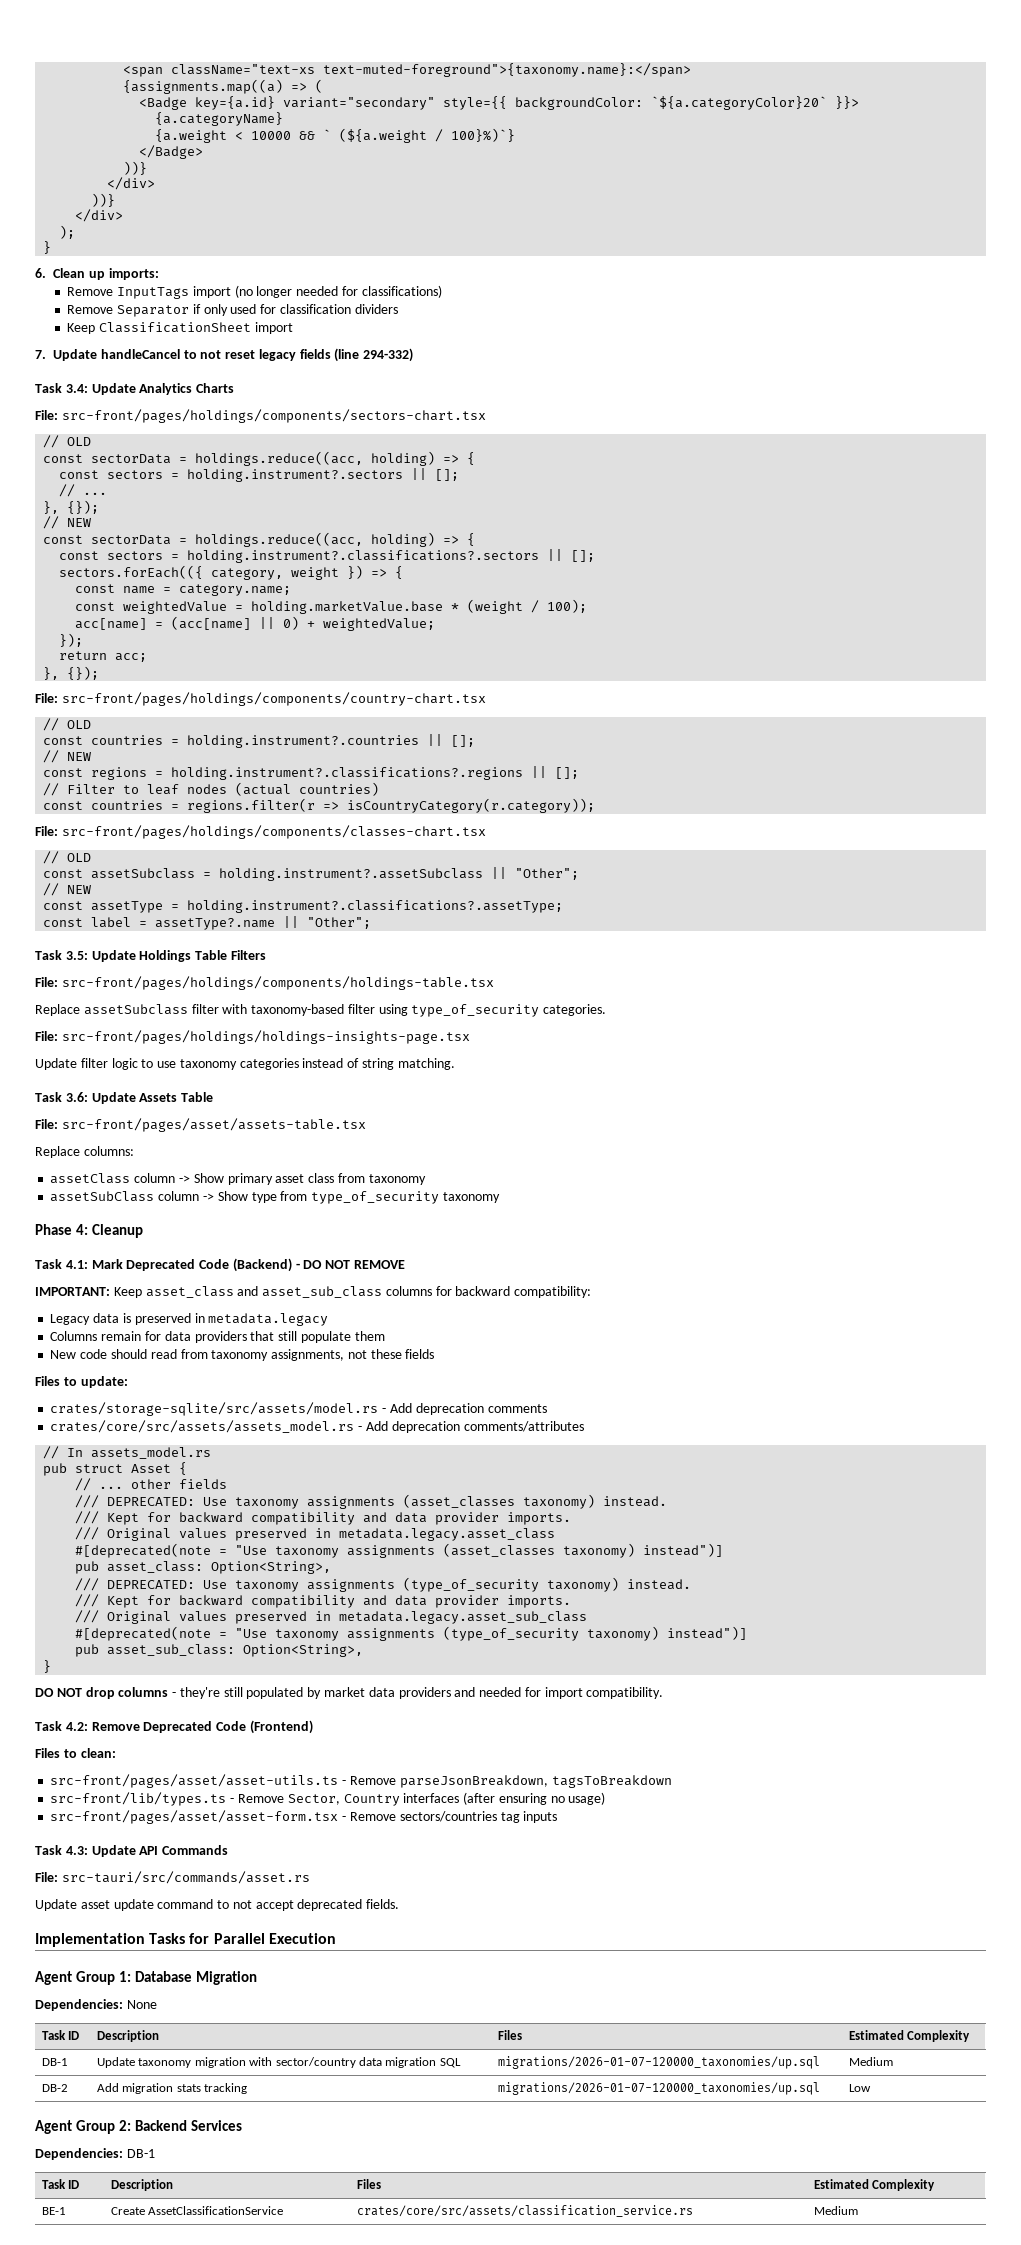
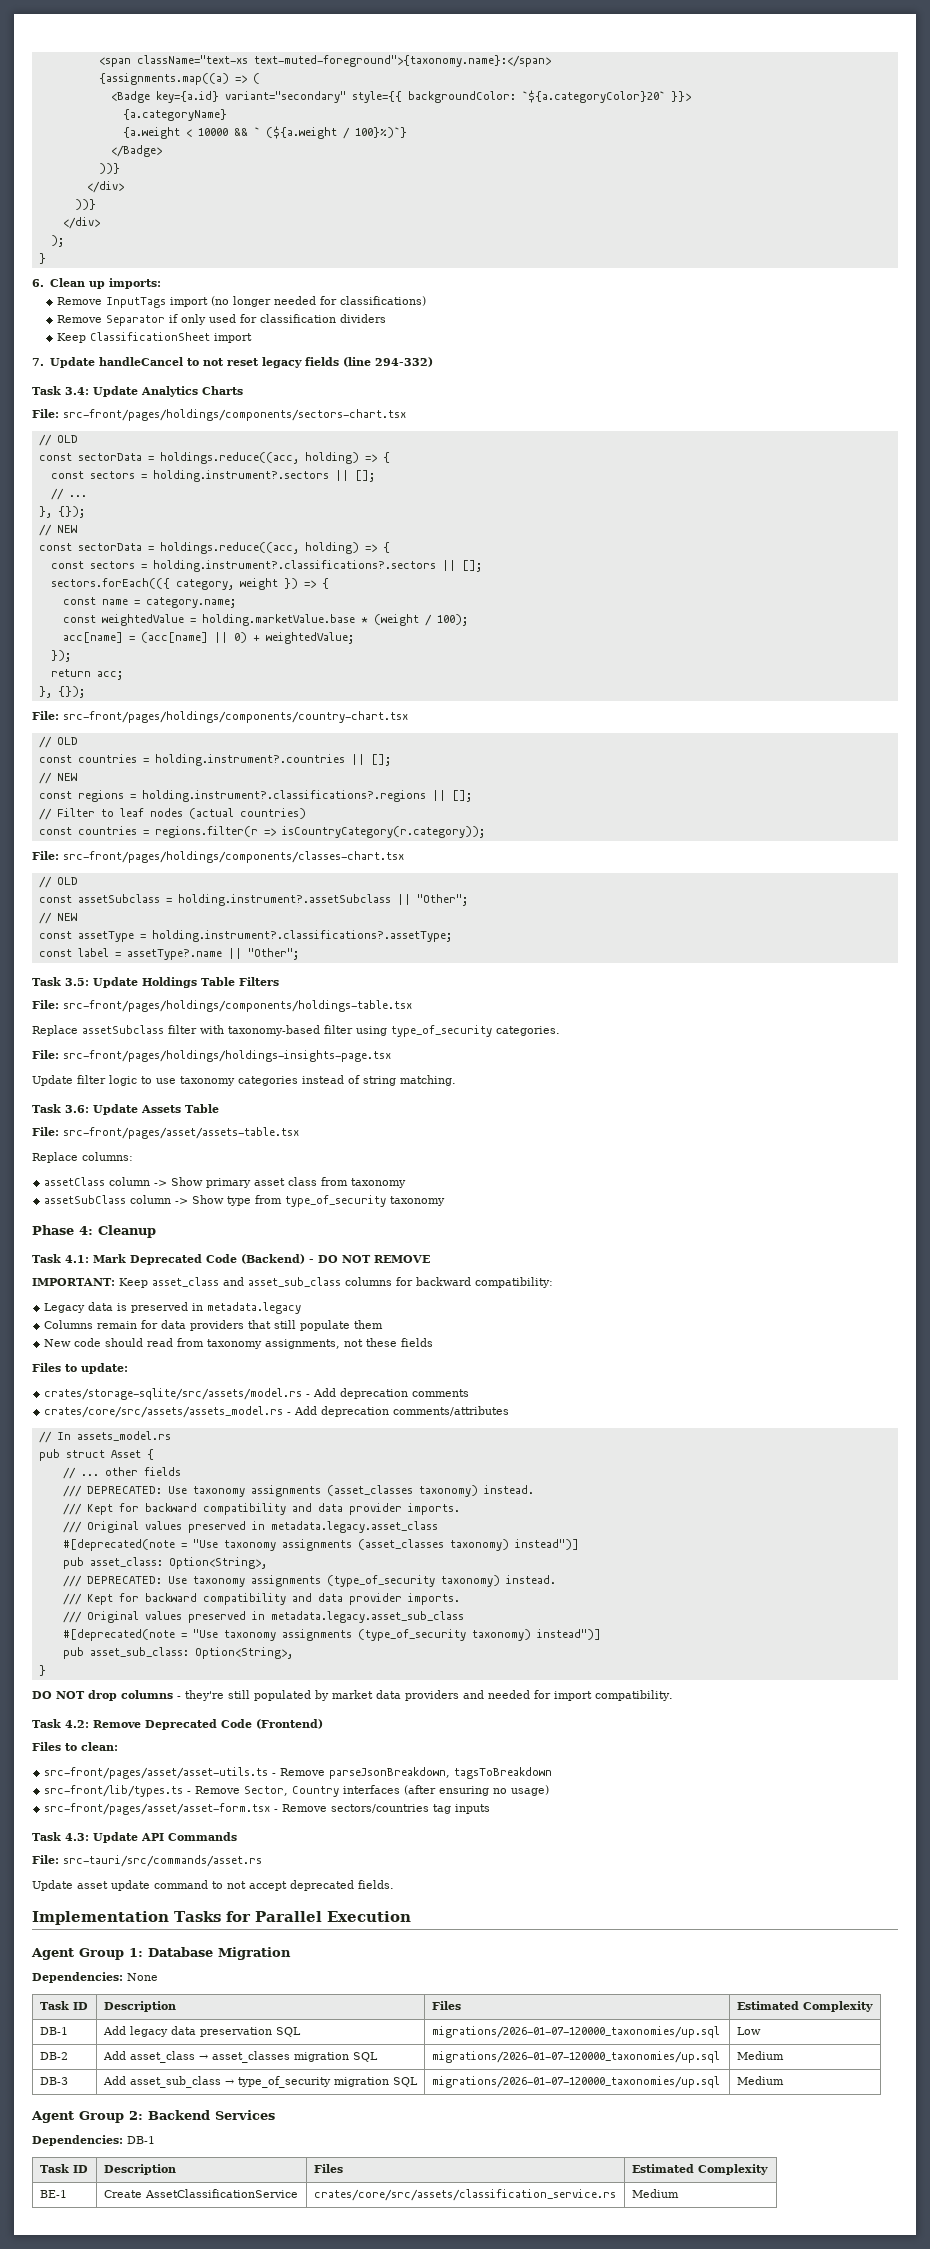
[97,2057,461,2068] [498,2056,821,2069] [849,2057,894,2066] [42,2084,69,2092] [97,2083,248,2094] [498,2082,821,2095] [849,2084,872,2092] Update taxonomy migration with sector/country data migration SQL | migrations/2026-01-07-120000_taxonomies/up.sql | Medium // DB-2 | Add migration stats tracking | migrations/2026-01-07-120000_taxonomies/up.sql | Low -> [102,2026,301,2037] [431,2026,720,2038] [736,2027,761,2035] [39,2052,68,2060] [102,2051,378,2063] [431,2051,720,2063] [736,2051,784,2060] [39,2077,68,2085] [102,2076,418,2088] [431,2076,720,2088] [736,2076,784,2085] Add legacy data preservation SQL | migrations/2026-01-07-120000_taxonomies/up.sql | Low // DB-2 | Add asset_class → asset_classes migration SQL | migrations/2026-01-07-120000_taxonomies/up.sql | Medium // DB-3 | Add asset_sub_class → type_of_security migration SQL | migrations/2026-01-07-120000_taxonomies/up.sql | Medium

